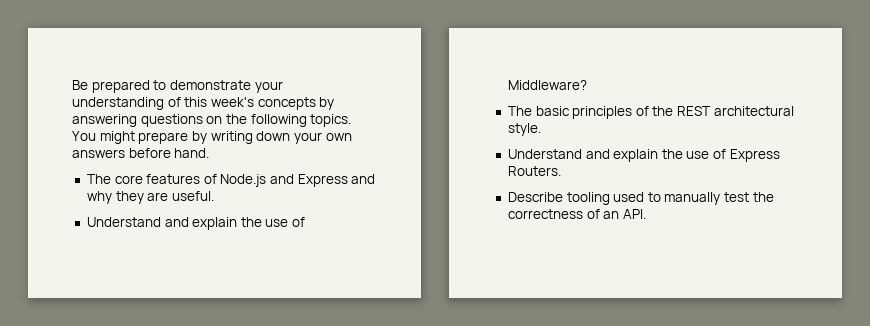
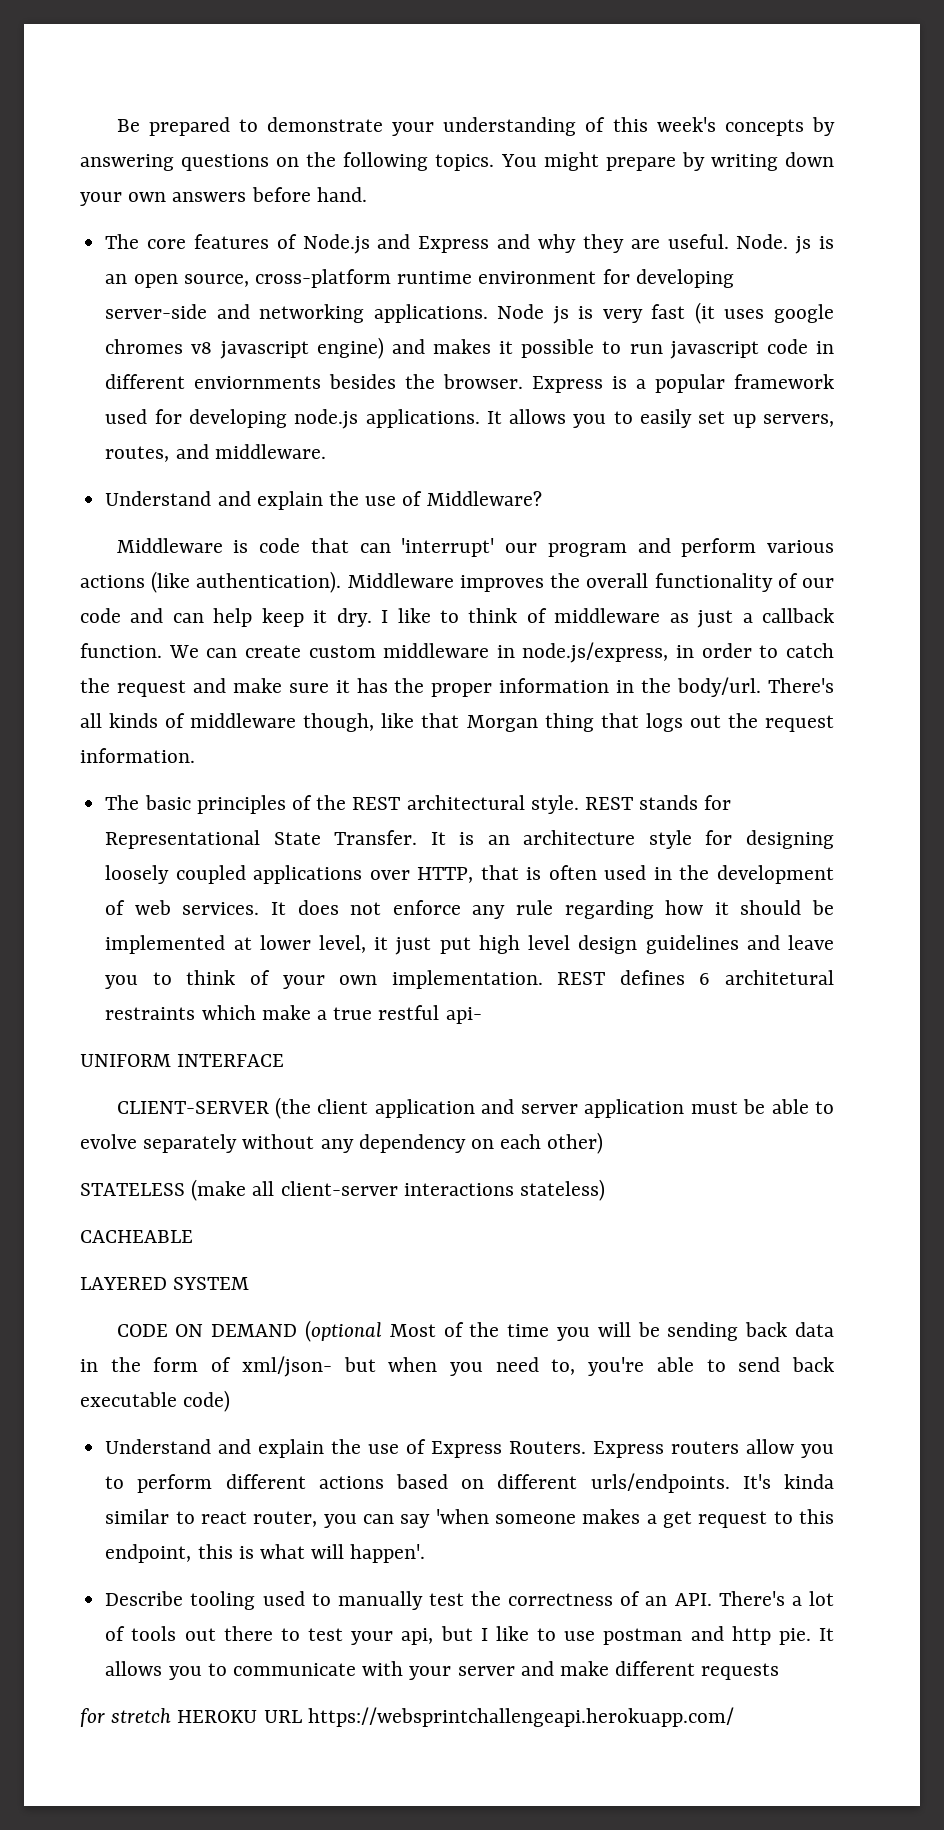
(214, 196) none -> [736,234,835,254] [105,269,734,288] [105,302,834,324] [105,337,834,359] [105,374,834,393] [105,409,835,429] [105,444,326,462] Node. js is an open source, cross-platform runtime environment for developing server-side and networking applications. Node js is very fast (it uses google chromes v8 javascript engine) and makes it possible to run javascript code in different enviornments besides the browser. Express is a popular framework used for developing node.js applications. It allows you to easily set up servers, routes, and middleware.
(587, 85) none -> [116,538,834,557] [80,571,834,593] [80,608,834,628] [80,642,834,663] [80,677,834,697] [80,713,835,732] [80,748,195,763] // Middleware is code that can 'interrupt' our program and perform various actions (like authentication). Middleware improves the overall functionality of our code and can help keep it dry. I like to think of middleware as just a callback function. We can create custom middleware in node.js/express, in order to catch the request and make sure it has the proper information in the body/url. There's all kinds of middleware though, like that Morgan thing that logs out the request information.
(541, 129) none -> [584,795,732,810] [105,830,835,849] [105,865,834,884] [105,900,835,919] [105,935,835,955] [105,970,835,989] [105,1005,482,1024] [80,1054,285,1067] [116,1097,835,1119] [80,1132,604,1154] [80,1179,606,1201] [80,1230,193,1243] [80,1277,250,1290] [116,1320,834,1342] [80,1356,834,1377] [80,1390,231,1412] REST stands for Representational State Transfer. It is an architecture style for designing loosely coupled applications over HTTP, that is often used in the development of web services. It does not enforce any rule regarding how it should be implemented at lower level, it just put high level design guidelines and leave you to think of your own implementation. REST defines 6 architetural restraints which make a true restful api- // UNIFORM INTERFACE // CLIENT-SERVER (the client application and server application must be able to evolve separately without any dependency on each other) // STATELESS (make all client-server interactions stateless) // CACHEABLE // LAYERED SYSTEM // CODE ON DEMAND (optional Most of the time you will be sending back data in the form of xml/json- but when you need to, you're able to send back executable code)
(561, 171) none -> [593,1439,835,1458] [105,1473,834,1493] [105,1509,835,1528] [105,1544,426,1563] Express routers allow you to perform different actions based on different urls/endpoints. It's kinda similar to react router, you can say 'when someone makes a get request to this endpoint, this is what will happen'.
(646, 214) none -> [718,1591,835,1606] [105,1626,835,1645] [105,1661,780,1680] [80,1707,734,1727] There's a lot of tools out there to test your api, but I like to use postman and http pie. It allows you to communicate with your server and make different requests // for stretch HEROKU URL https://websprintchallengeapi.herokuapp.com/

